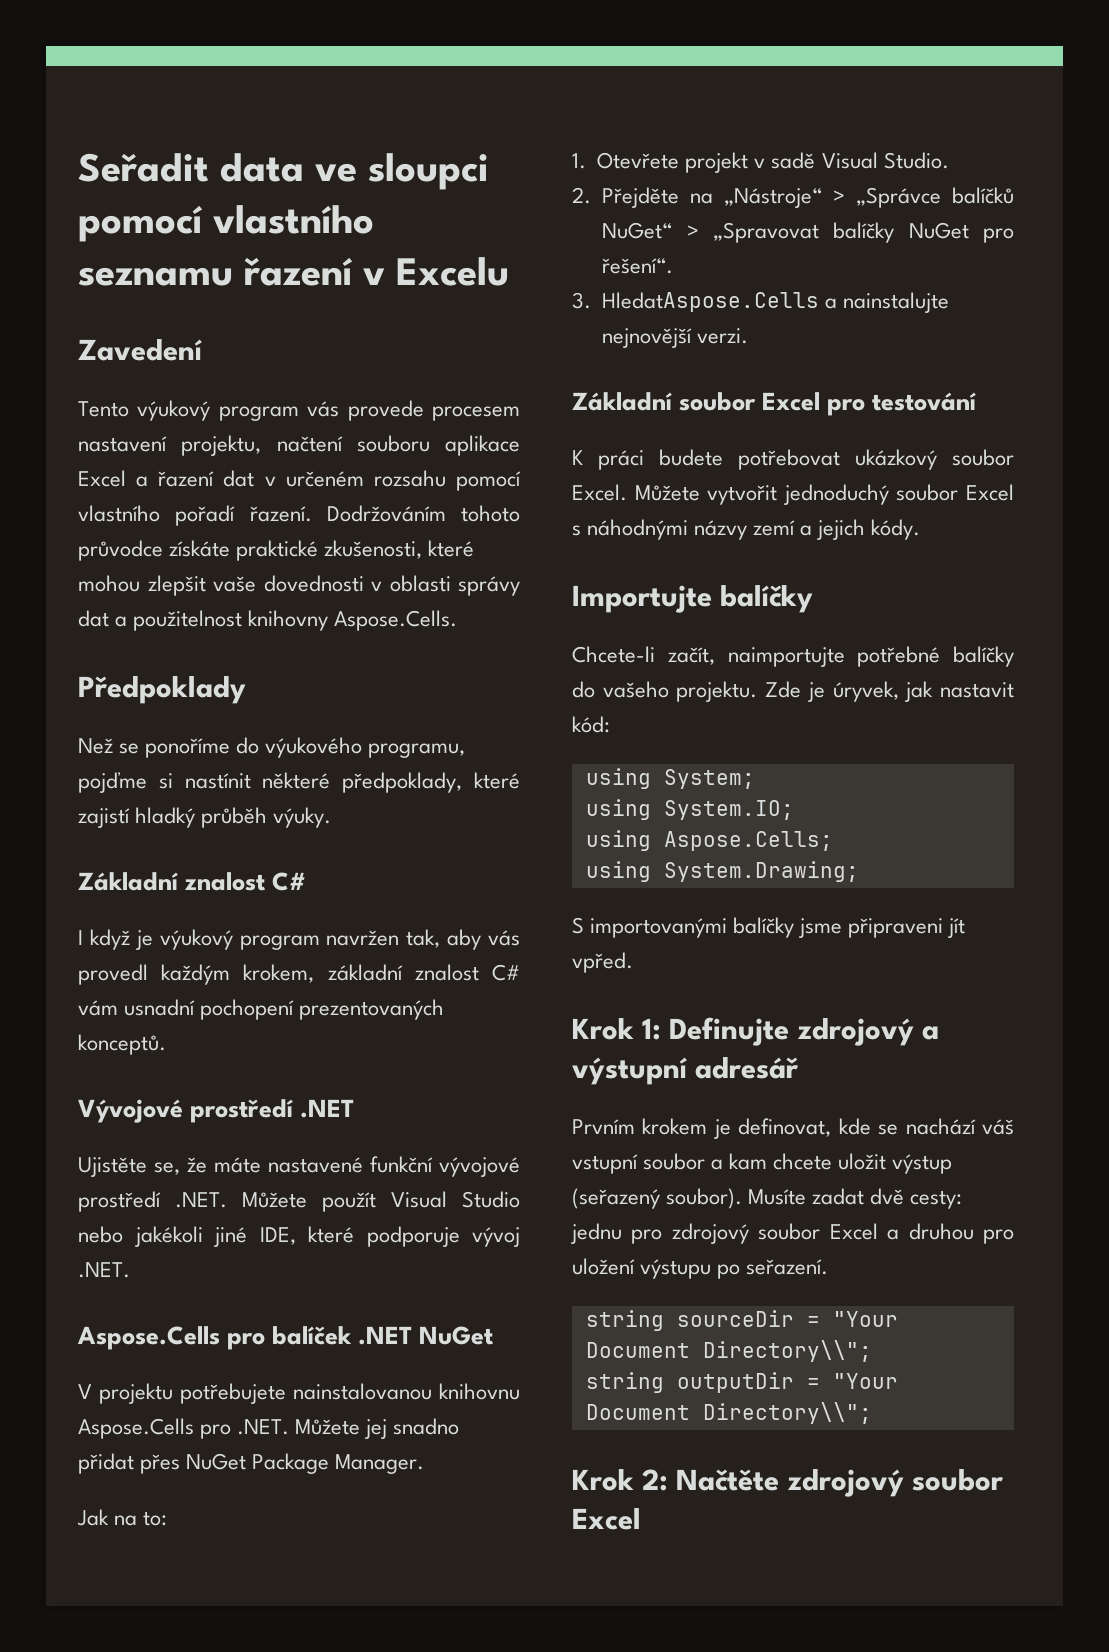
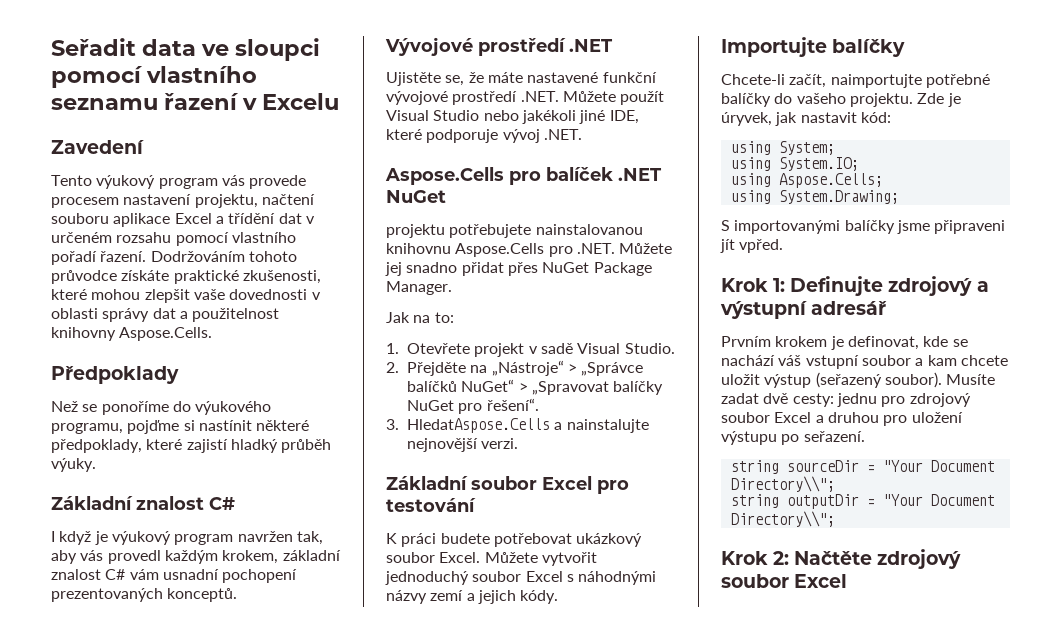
[158,471,215,487] řazení -> [228,213,276,224] třídění
[78,1384,92,1399] V -> (446, 196) none

